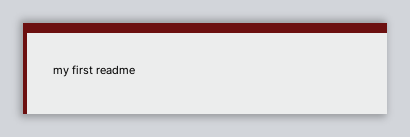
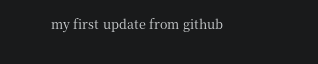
[96,65,136,75] readme -> [102,18,223,32] update from github

